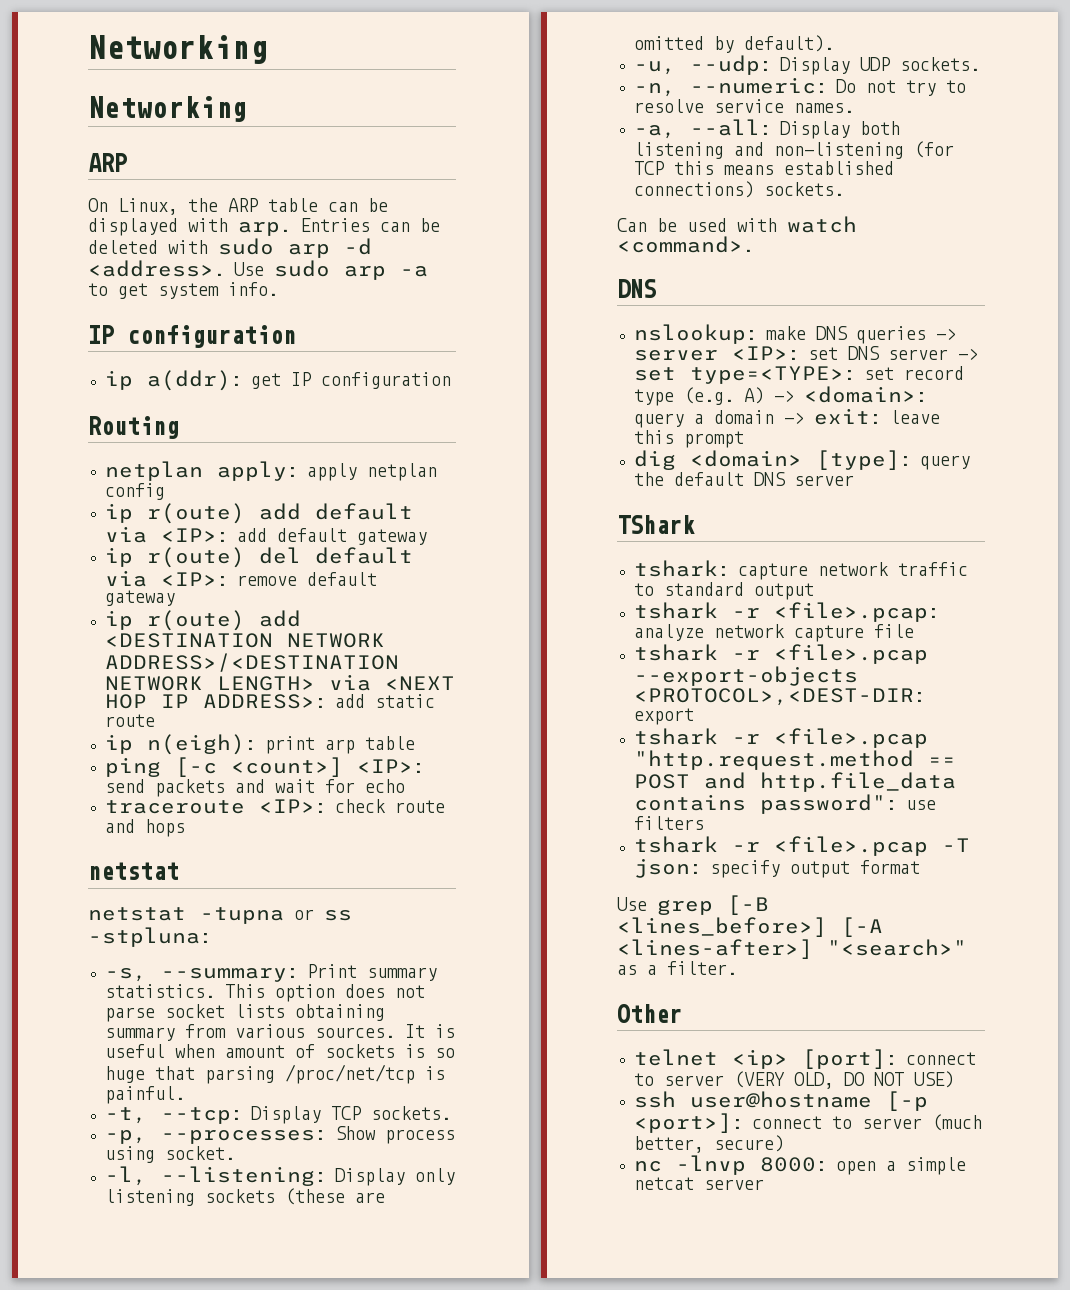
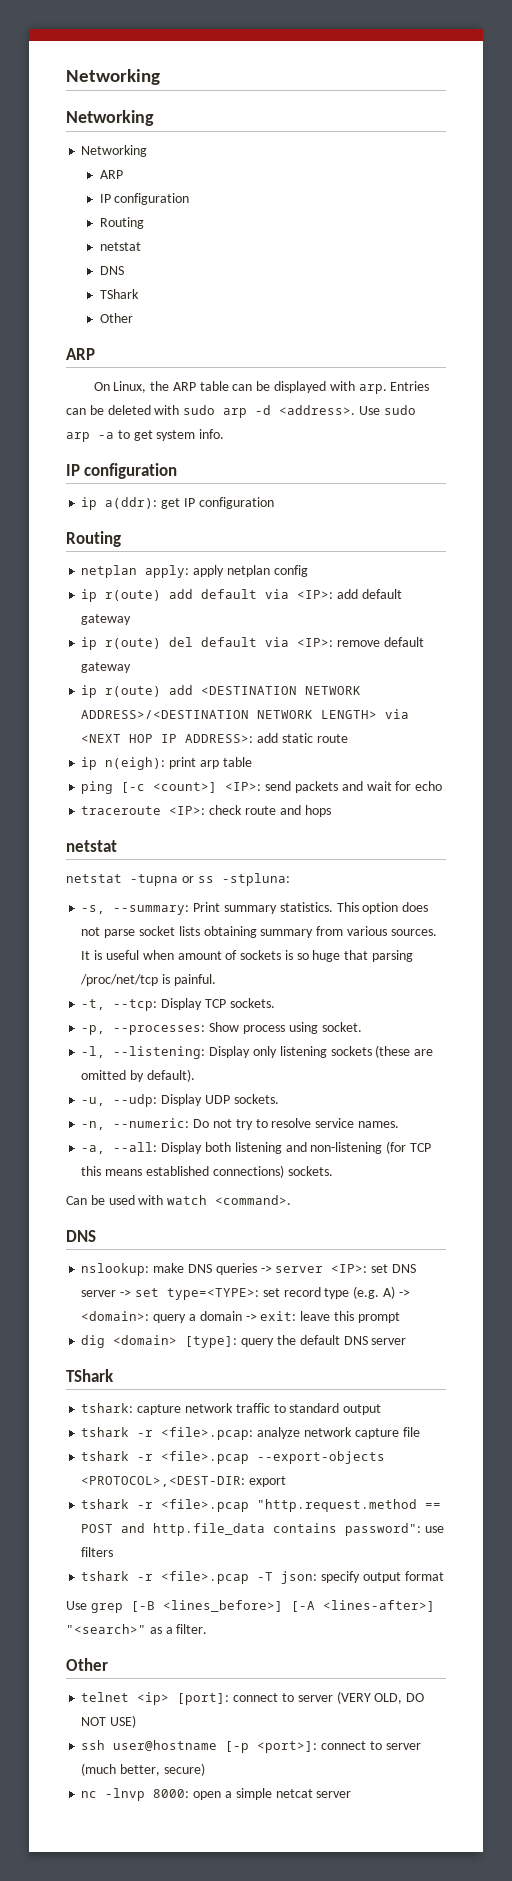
[88,35,268,64] [88,96,248,122] Networking // Networking -> [66,69,160,85] [66,110,154,126] [81,145,148,157] [99,170,123,179] [99,193,190,205] [99,217,144,229] [99,242,141,251] [99,266,124,275] [99,289,139,299] [99,313,133,323] Networking // Networking // Networking // ARP // IP configuration // Routing // netstat // DNS // TShark // Other

